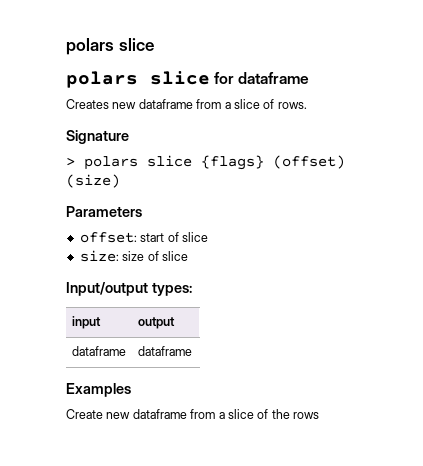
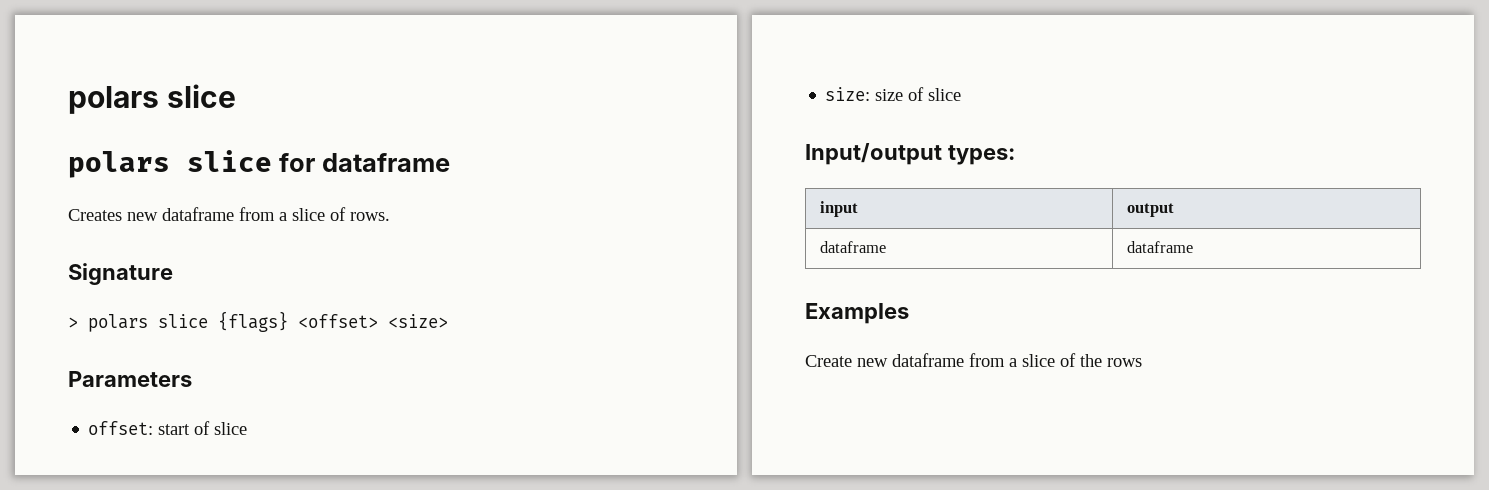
[273,155,345,169] [66,174,120,188] (offset) (size) -> [298,314,448,328] <offset> <size>

